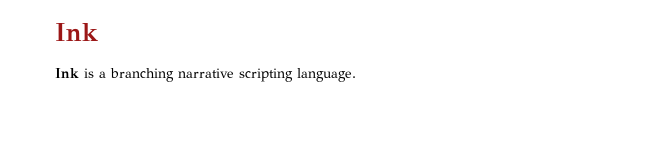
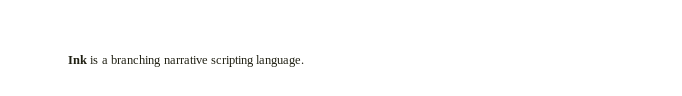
[55,23,98,41] [55,68,79,78] Ink // Ink -> [68,55,87,64] Ink

